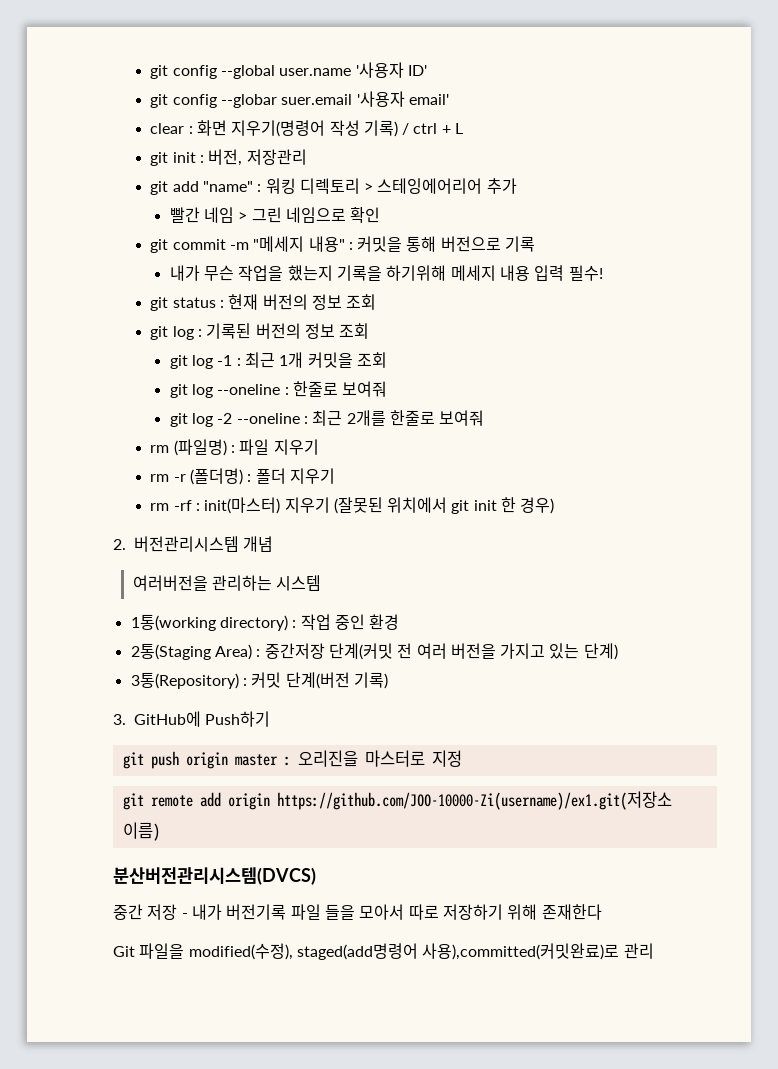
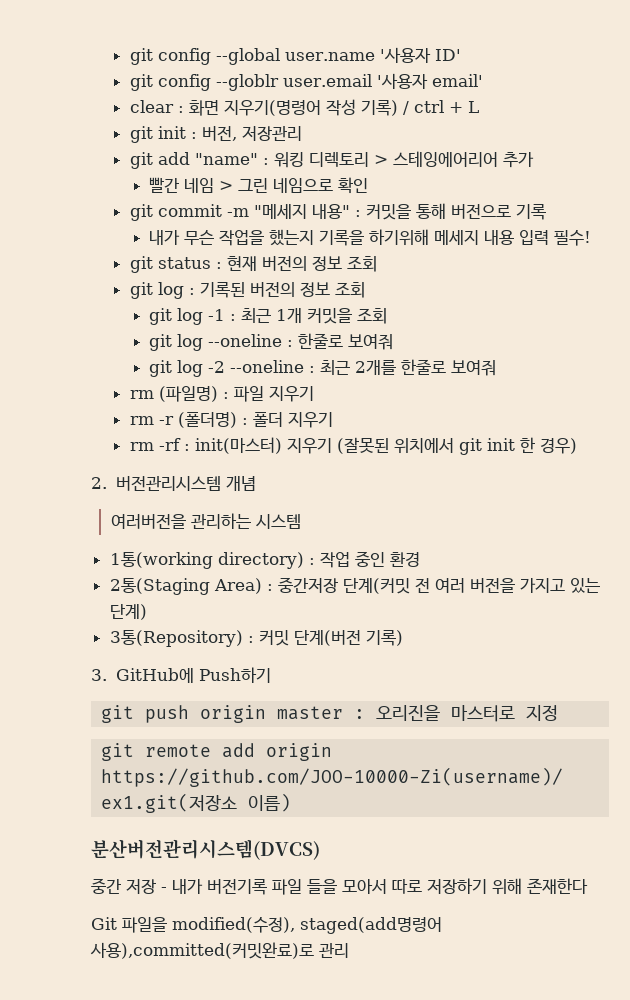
[220,94,353,108] --globar suer.email -> [215,74,372,91] --globlr user.email

